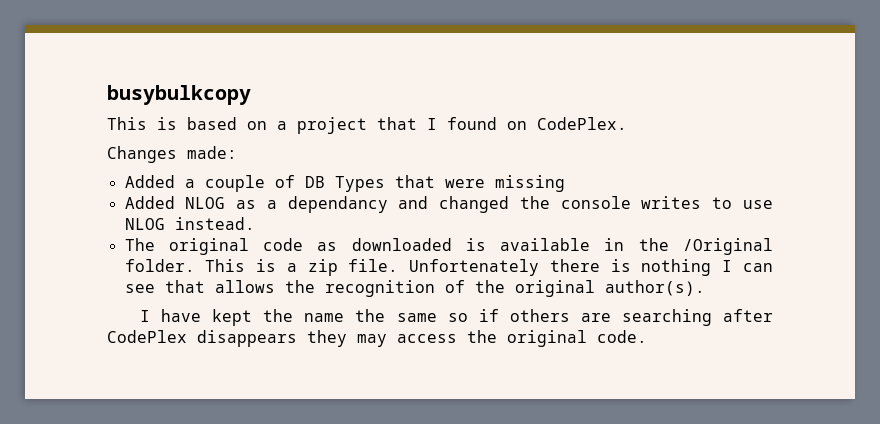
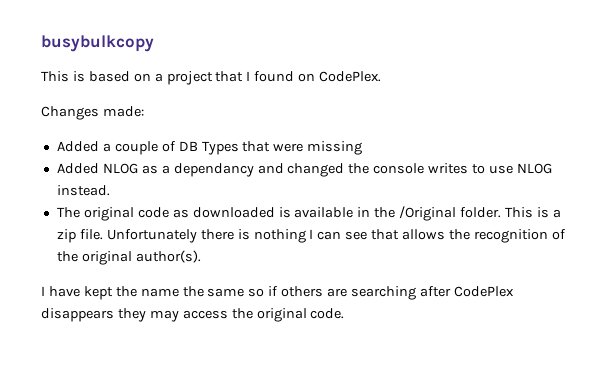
[409,259,540,276] Unfortenately -> [106,229,197,243] Unfortunately

